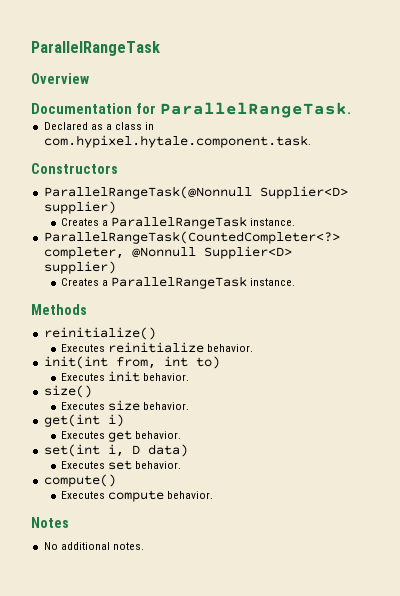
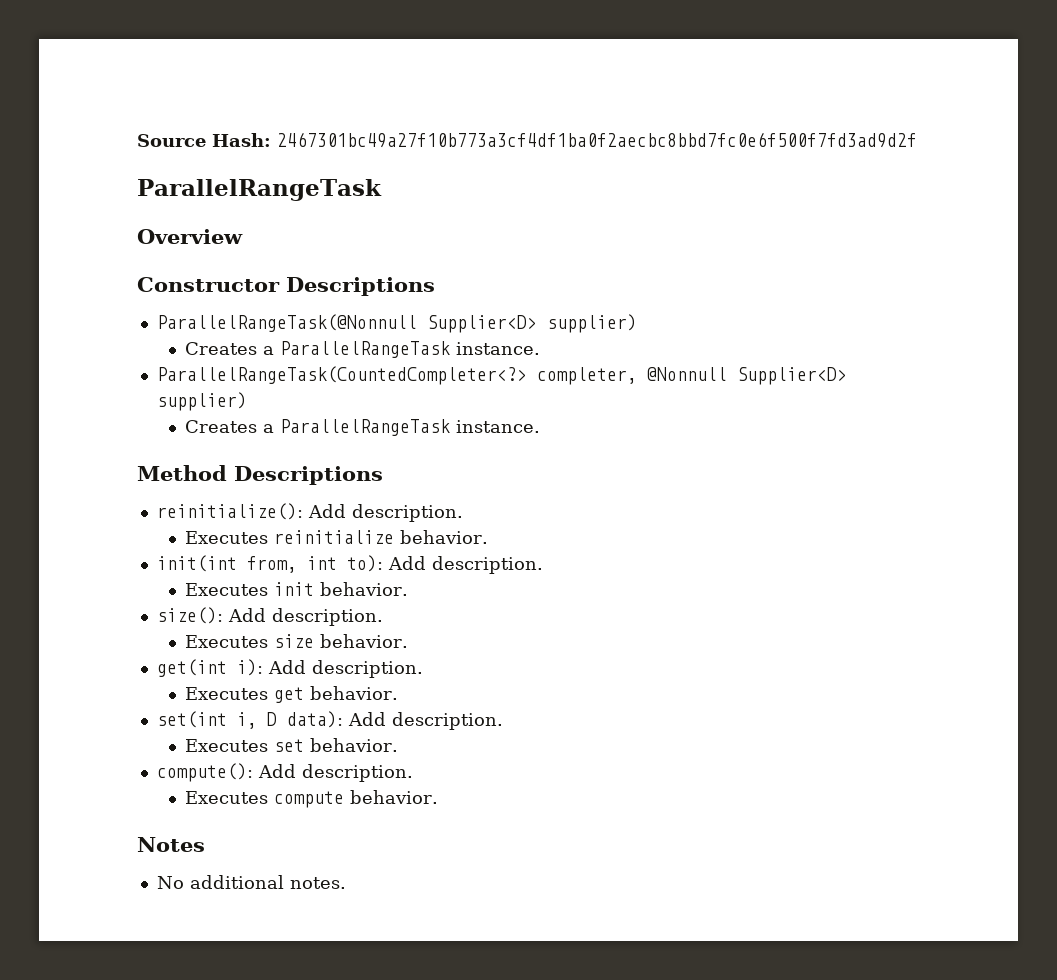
(31, 48) none -> [137,132,917,148] Source Hash: 2467301bc49a27f10b773a3cf4df1ba0f2aecbc8bbd7fc0e6f500f7fd3ad9d2f //
[31,102,351,118] [43,122,155,130] [43,135,311,148] [31,163,118,174] Documentation for ParallelRangeTask. // Declared as a class in com.hypixel.hytale.component.task. // Constructors -> [137,277,435,296] Constructor Descriptions
[31,304,87,315] [43,327,156,340] Methods // reinitialize() -> [137,465,383,485] [156,503,463,522] Method Descriptions // reinitialize(): Add description.
[195,356,220,369] to) -> [346,555,543,574] to): Add description.
[43,385,92,398] size() -> [156,607,383,626] size(): Add description.
[107,414,124,427] i) -> [236,659,423,678] i): Add description.
[147,444,188,457] data) -> [286,711,503,730] data): Add description.
[43,474,116,487] compute() -> [156,763,413,782] compute(): Add description.

